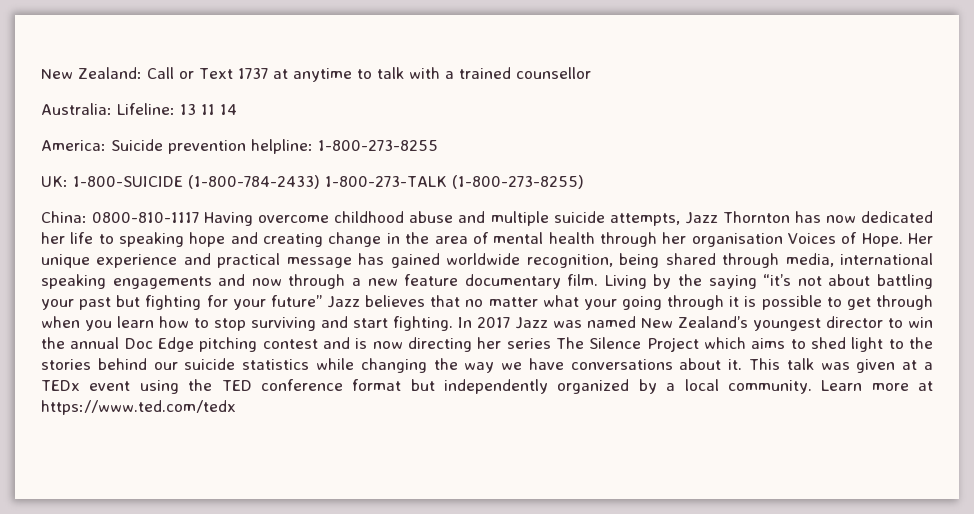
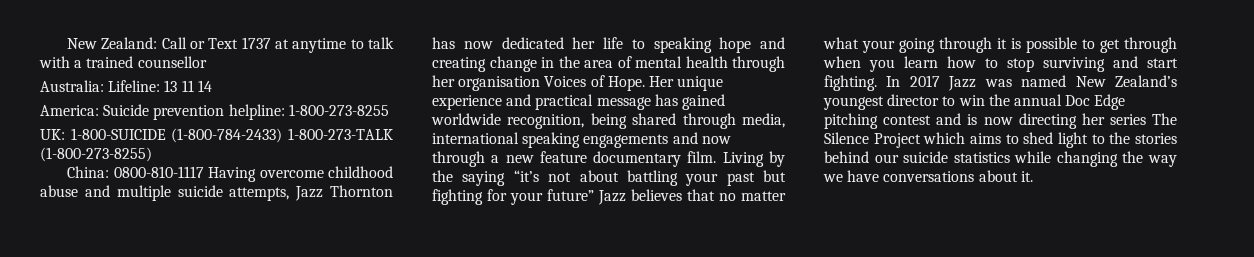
[749,358,933,373] [41,379,933,394] [41,400,236,415] This talk was given at a TEDx event using the TED conference format but independently organized by a local community. Learn more at https://www.ted.com/tedx -> (1033, 176) none

